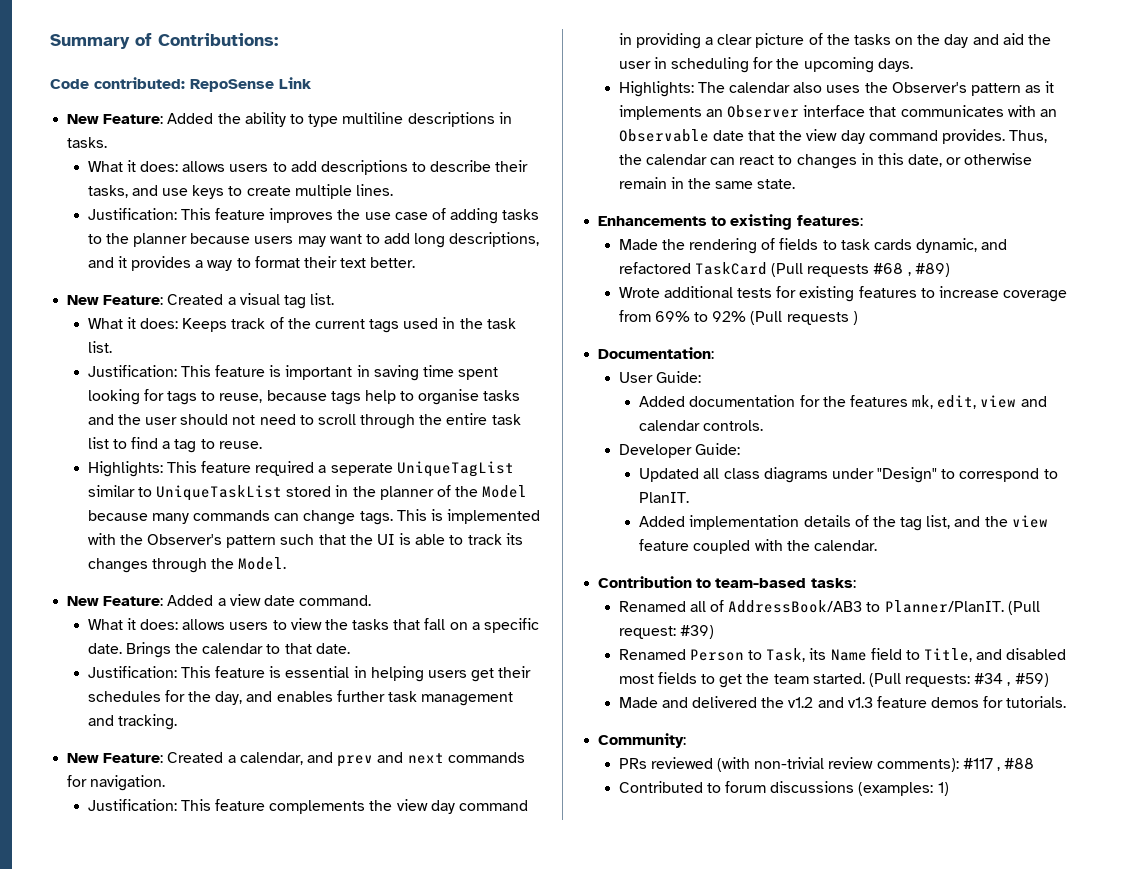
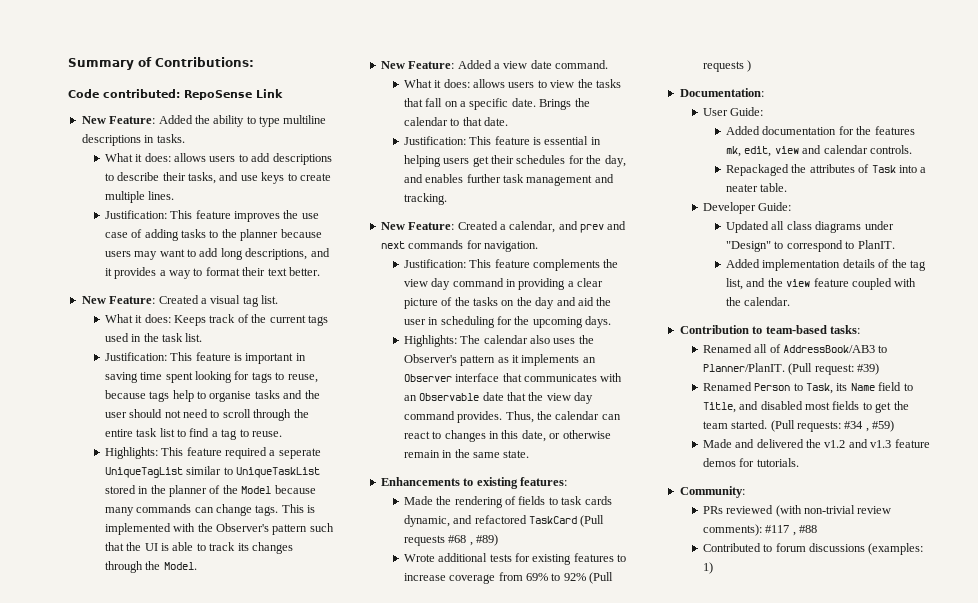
(764, 425) none -> [726,164,927,176] [726,183,788,192] // Repackaged the attributes of Task into a neater table.

